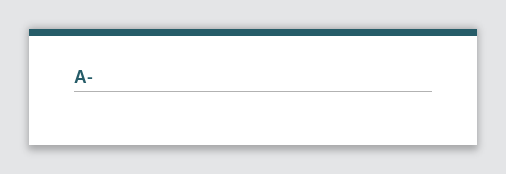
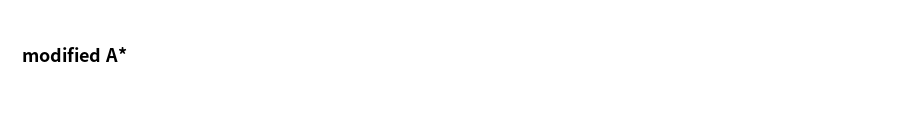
[74,70,93,83] A- -> [22,47,127,62] modified A*

